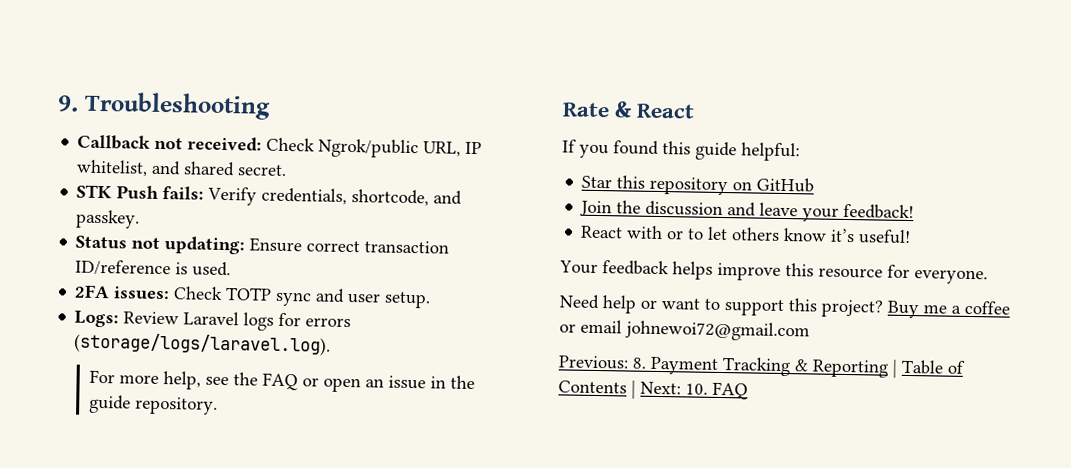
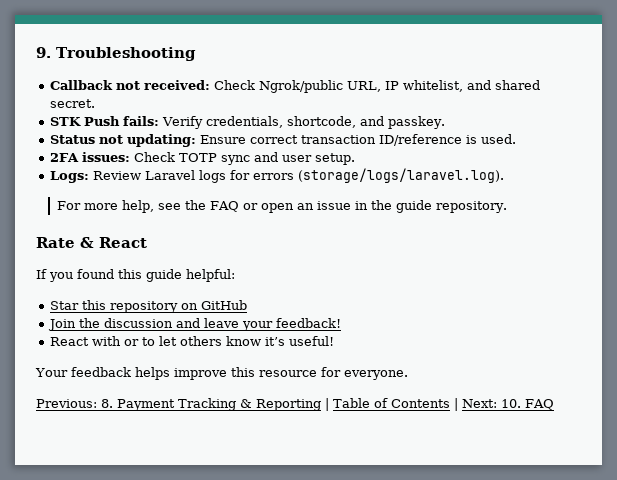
[559,294,1010,319] [559,319,810,342] // Need help or want to support this project? Buy me a coffee or email johnewoi72@gmail.com -> (408, 375) none

